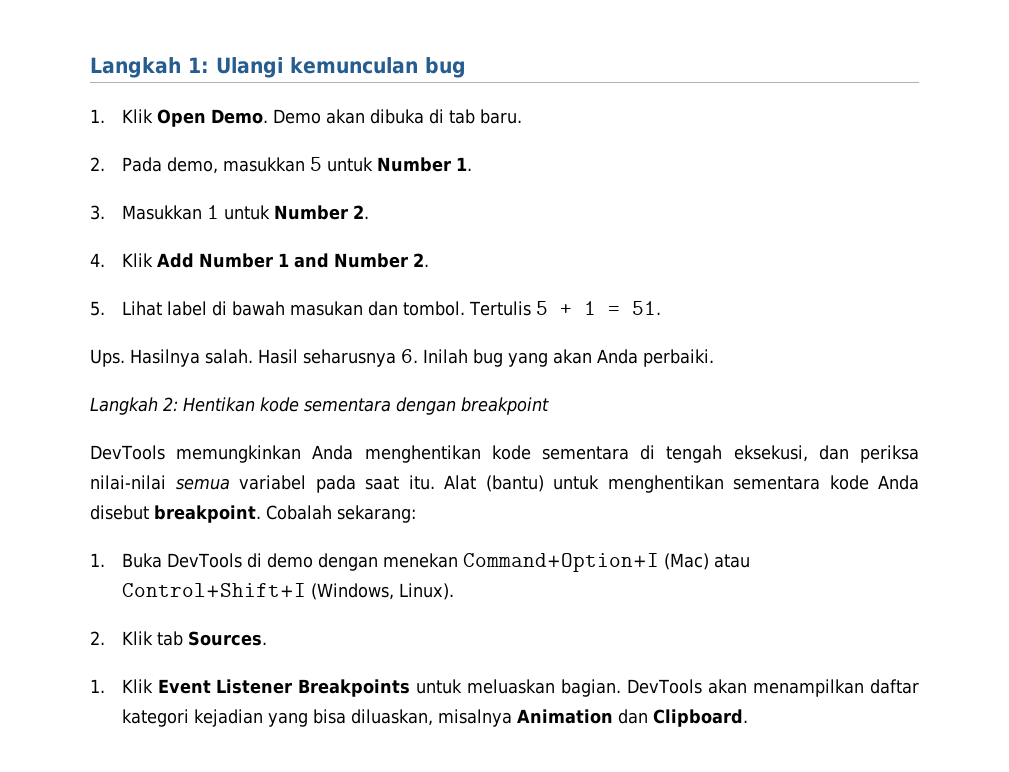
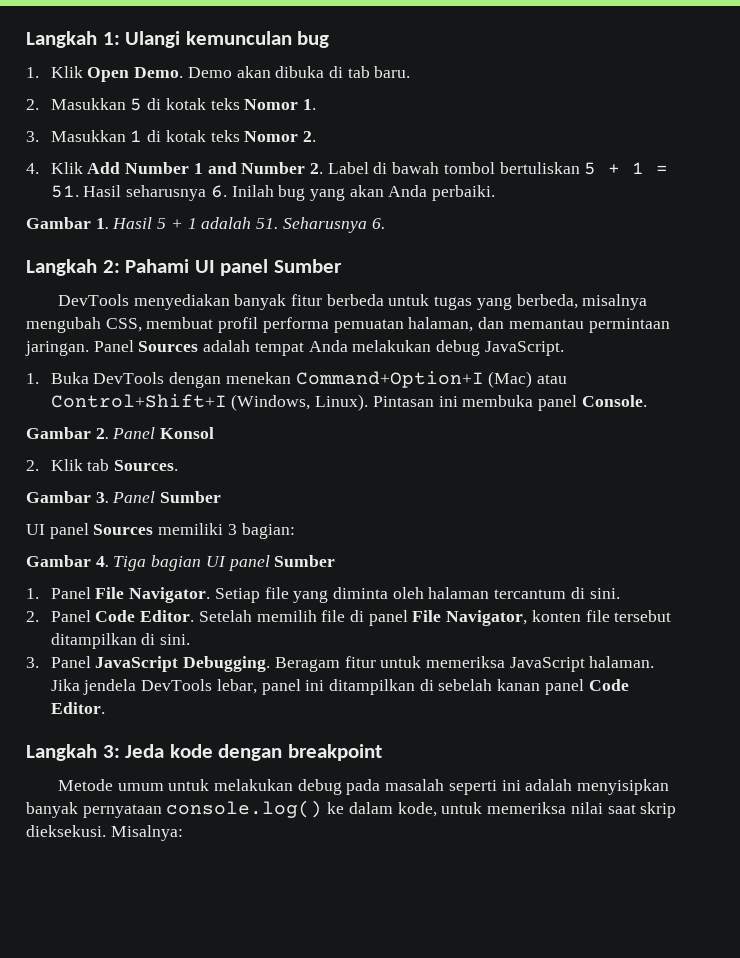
[121,157,451,174] Pada demo, masukkan 5 untuk Number -> [50,98,299,111] Masukkan 5 di kotak teks Nomor
[223,205,348,220] untuk Number -> [147,130,299,142] di kotak teks Nomor
[90,301,531,316] // 5. Lihat label di bawah masukan dan tombol. Tertulis -> [327,162,580,174] Label di bawah tombol bertuliskan
[90,349,253,367] // Ups. Hasilnya salah. -> (79, 191) none
[90,397,549,415] [90,445,919,463] [90,475,919,493] [90,505,416,523] Langkah 2: Hentikan kode sementara dengan breakpoint // DevTools memungkinkan Anda menghentikan kode sementara di tengah eksekusi, dan periksa nilai-nilai semua variabel pada saat itu. Alat (bantu) untuk menghentikan sementara kode Anda disebut breakpoint. Cobalah sekarang: -> [26,217,385,233] [26,259,342,276] [57,294,648,310] [26,317,670,333] [25,340,564,356] Gambar 1. Hasil 5 + 1 adalah 51. Seharusnya 6. // Langkah 2: Pahami UI panel Sumber // DevTools menyediakan banyak fitur berbeda untuk tugas yang berbeda, misalnya mengubah CSS, membuat profil performa pemuatan halaman, dan memantau permintaan jaringan. Panel Sources adalah tempat Anda melakukan debug JavaScript.
[246,553,313,568] di demo -> (165, 378) none
[90,631,267,646] [90,679,919,697] [121,709,748,727] // 2. Klik tab Sources. // 1. Klik Event Listener Breakpoints untuk meluaskan bagian. DevTools akan menampilkan daftar kategori kejadian yang bisa diluaskan, misalnya Animation dan Clipboard. -> [372,395,647,411] [26,427,215,439] [26,459,179,471] [26,491,222,503] [26,523,295,539] [26,555,336,571] [26,587,620,603] [26,610,672,626] [50,633,191,649] [26,656,655,672] [50,679,629,695] [50,702,105,714] [26,744,382,761] [57,779,670,795] [26,800,677,818] [26,825,183,841] Pintasan ini membuka panel Console. // Gambar 2. Panel Konsol // 2. Klik tab Sources. // Gambar 3. Panel Sumber // UI panel Sources memiliki 3 bagian: // Gambar 4. Tiga bagian UI panel Sumber // 1. Panel File Navigator. Setiap file yang diminta oleh halaman tercantum di sini. // 2. Panel Code Editor. Setelah memilih file di panel File Navigator, konten file tersebut ditampilkan di sini. // 3. Panel JavaScript Debugging. Beragam fitur untuk memeriksa JavaScript halaman. Jika jendela DevTools lebar, panel ini ditampilkan di sebelah kanan panel Code Editor. // Langkah 3: Jeda kode dengan breakpoint // Metode umum untuk melakukan debug pada masalah seperti ini adalah menyisipkan banyak pernyataan console.log() ke dalam kode, untuk memeriksa nilai saat skrip dieksekusi. Misalnya:

